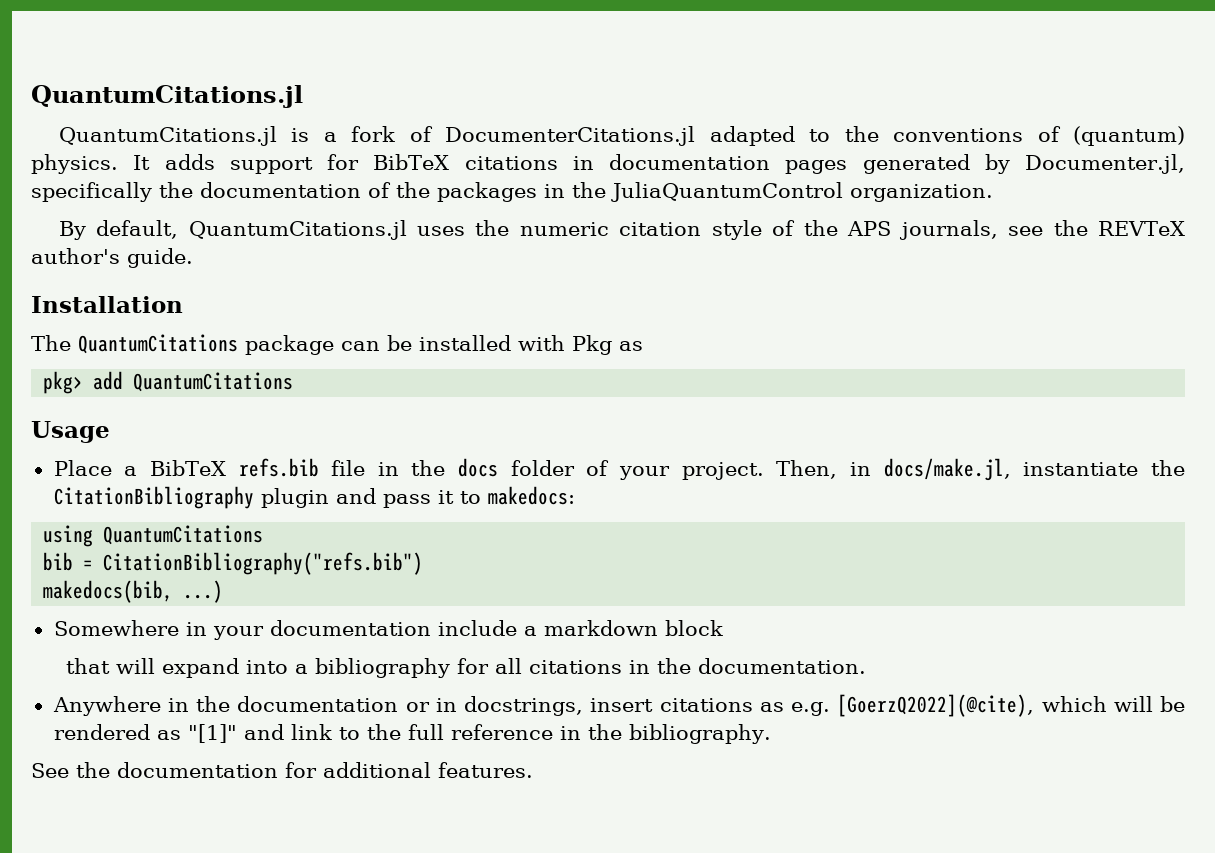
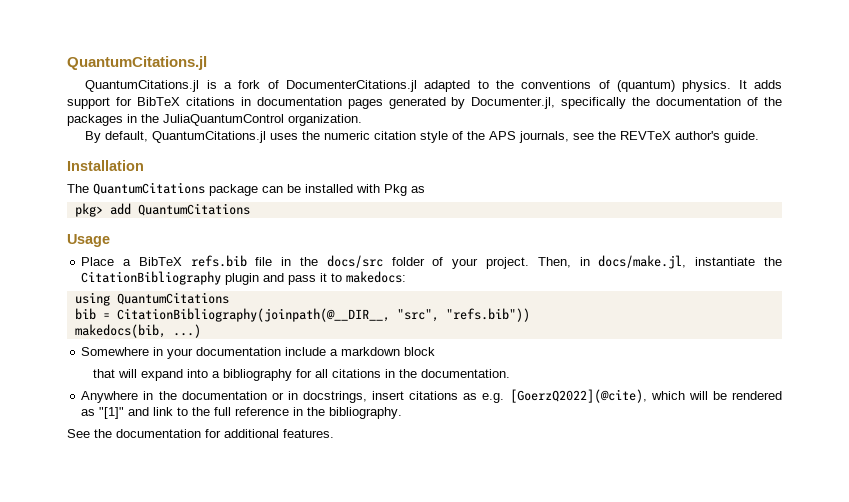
[458,458,499,477] docs -> [326,255,383,268] docs/src
[103,552,424,575] CitationBibliography("refs.bib") -> [116,308,530,322] CitationBibliography(joinpath(@__DIR__, "src", "refs.bib"))

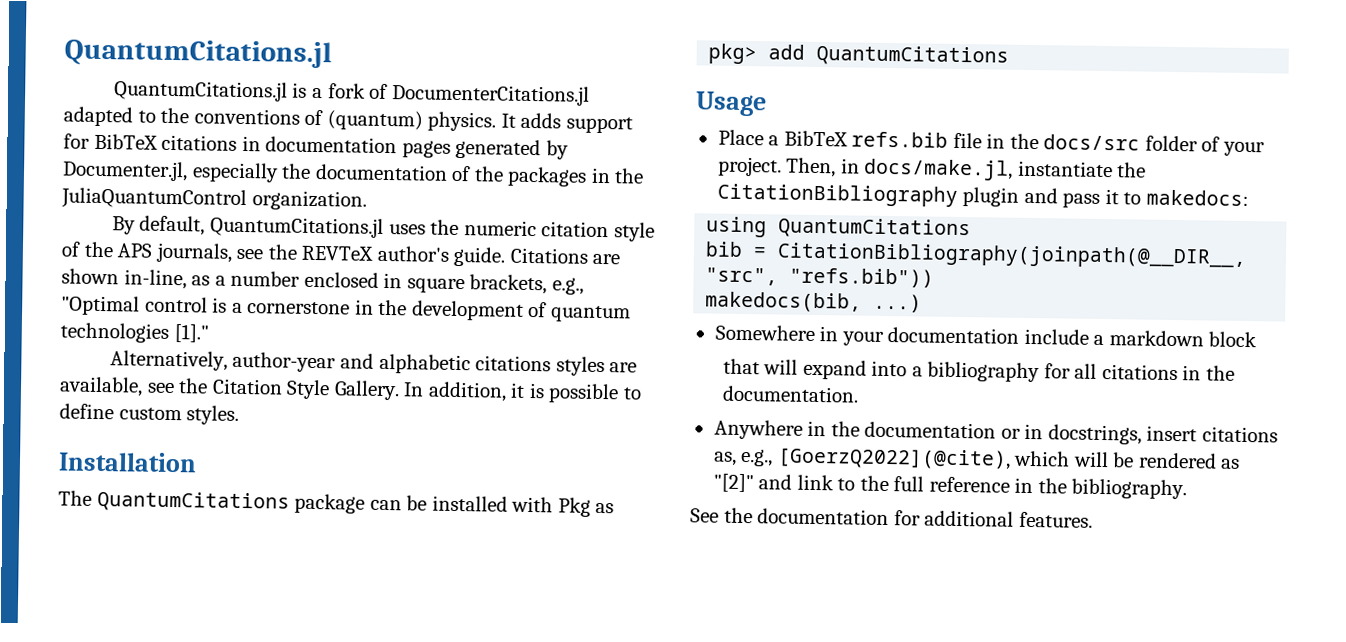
[561,97,627,109] specifically -> [191,162,279,183] especially
(760, 137) none -> [509,247,621,265] [61,268,584,295] [61,295,631,323] [60,322,209,343] [109,350,638,377] [59,376,642,404] [59,403,240,425] Citations are shown in-line, as a number enclosed in square brackets, e.g., "Optimal control is a cornerstone in the development of quantum technologies [1]." // Alternatively, author-year and alphabetic citations styles are available, see the Citation Style Gallery. In addition, it is possible to define custom styles.
[463,393,505,403] as e.g. -> [712,448,774,467] as, e.g.,
[99,407,125,419] "[1]" -> [712,473,754,493] "[2]"

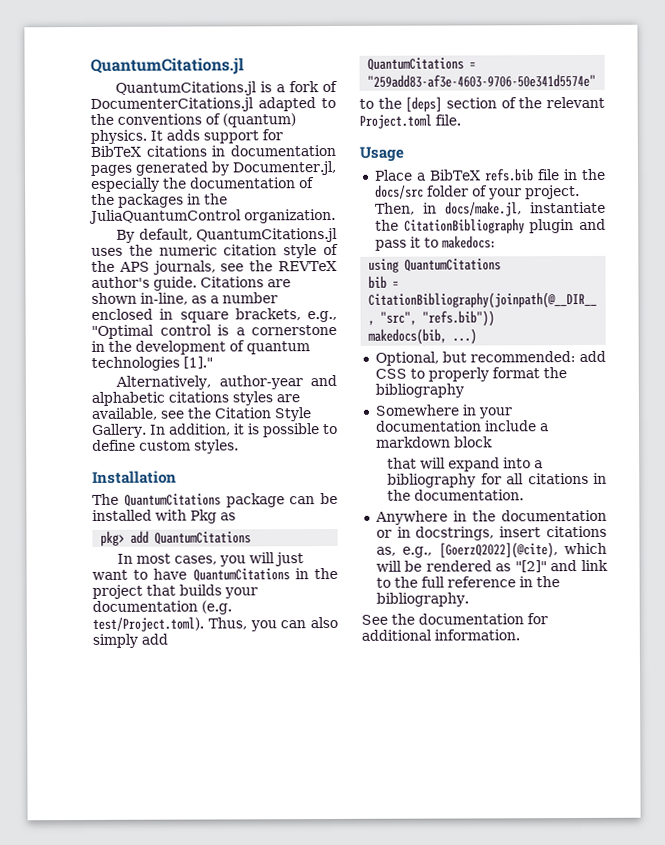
(1010, 55) none -> [117,552,305,567] [92,567,338,582] [92,584,258,599] [92,600,232,615] [92,616,338,632] [92,633,168,648] [367,57,477,71] [367,73,597,88] [359,96,605,112] [359,113,461,129] // In most cases, you will just want to have QuantumCitations in the project that builds your documentation (e.g. test/Project.toml). Thus, you can also simply add // QuantumCitations = "259add83-af3e-4603-9706-50e341d5574e" // to the [deps] section of the relevant Project.toml file.
(923, 303) none -> [374,350,606,366] [374,367,567,382] [374,383,464,398] // Optional, but recommended: add CSS to properly format the bibliography
[1018,511,1093,528] features. -> [434,629,520,641] information.

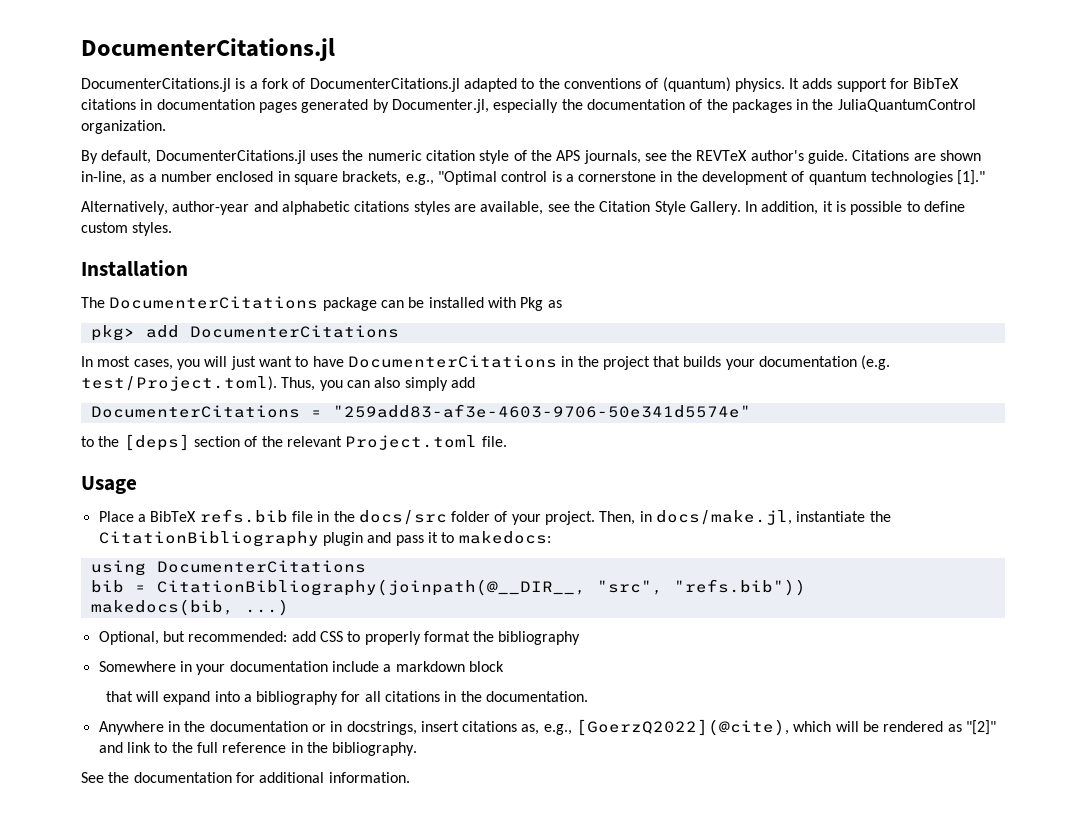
[90,57,244,75] [115,81,258,96] QuantumCitations.jl // QuantumCitations.jl -> [81,38,335,61] [81,78,231,92] DocumenterCitations.jl // DocumenterCitations.jl
[196,227,338,243] QuantumCitations.jl -> [155,150,306,164] DocumenterCitations.jl
[123,493,221,507] QuantumCitations -> [109,296,319,309] DocumenterCitations
[154,531,252,545] QuantumCitations -> [189,325,399,338] DocumenterCitations
[192,568,290,582] QuantumCitations -> [347,355,557,368] DocumenterCitations
[367,57,465,71] QuantumCitations -> [90,405,300,418] DocumenterCitations
[404,258,502,272] QuantumCitations -> [156,560,366,573] DocumenterCitations

